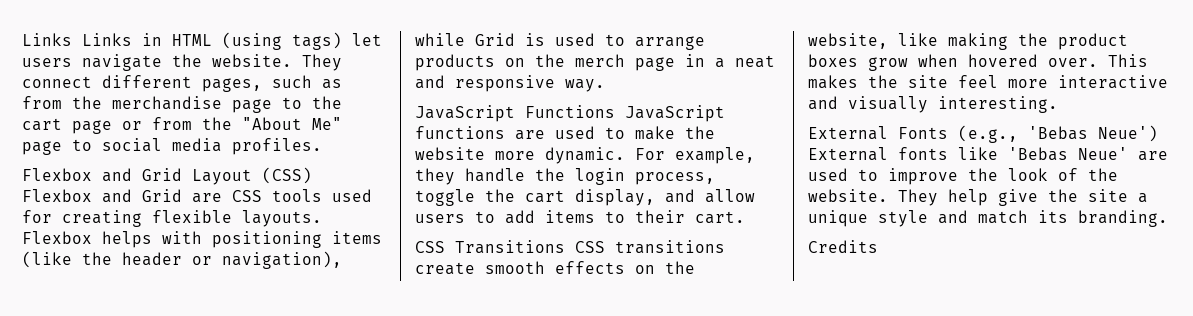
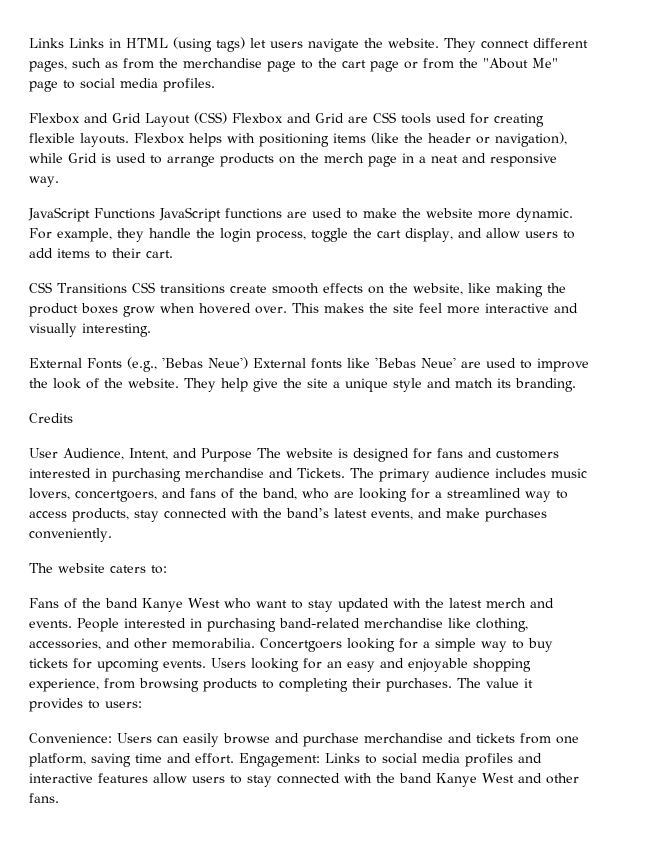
(878, 246) none -> [29,448,559,462] [29,468,587,482] [29,488,568,502] [29,508,547,522] [29,528,112,542] [29,563,167,574] [29,598,554,612] [29,618,528,632] [29,638,553,652] [29,658,531,672] [29,678,533,692] [29,698,142,712] [29,733,579,747] [29,753,542,767] [29,773,579,787] [29,793,59,803] // User Audience, Intent, and Purpose The website is designed for fans and customers interested in purchasing merchandise and Tickets. The primary audience includes music lovers, concertgoers, and fans of the band, who are looking for a streamlined way to access products, stay connected with the band’s latest events, and make purchases conveniently. // The website caters to: // Fans of the band Kanye West who want to stay updated with the latest merch and events. People interested in purchasing band-related merchandise like clothing, accessories, and other memorabilia. Concertgoers looking for a simple way to buy tickets for upcoming events. Users looking for an easy and enjoyable shopping experience, from browsing products to completing their purchases. The value it provides to users: // Convenience: Users can easily browse and purchase merchandise and tickets from one platform, saving time and effort. Engagement: Links to social media profiles and interactive features allow users to stay connected with the band Kanye West and other fans.

